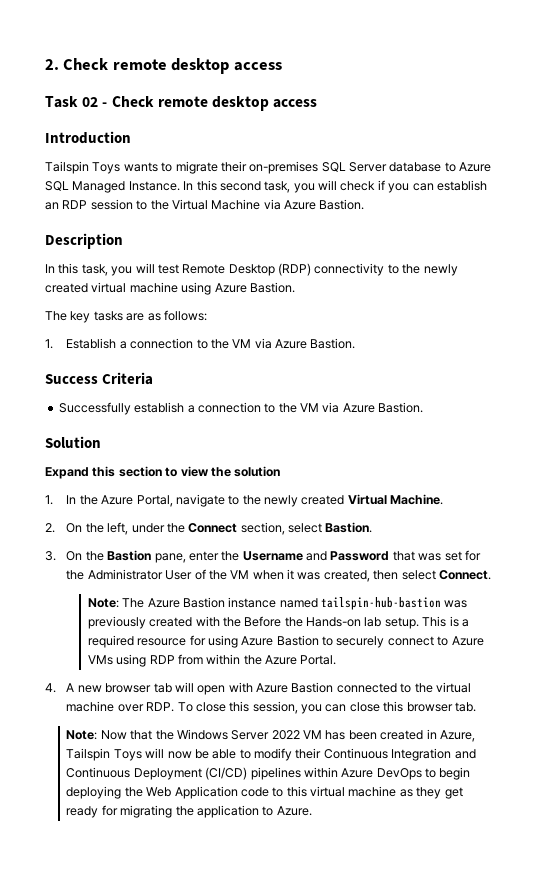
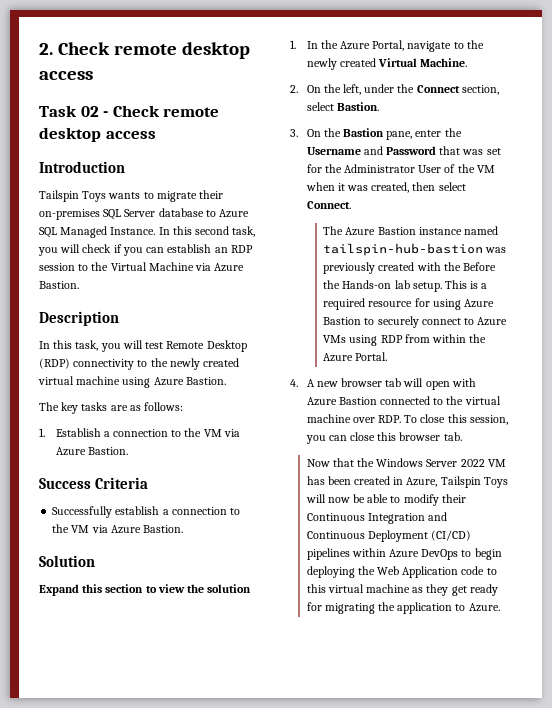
[87,598,119,608] Note: -> (351, 205) none
[66,730,98,740] Note: -> (462, 436) none

